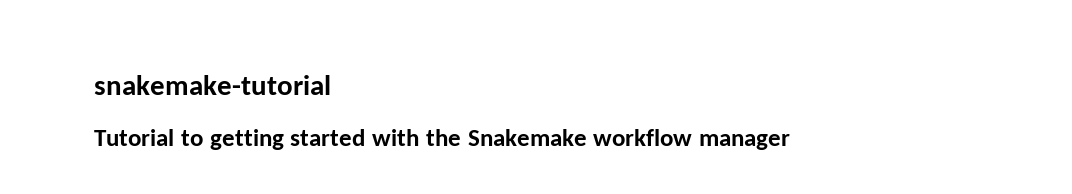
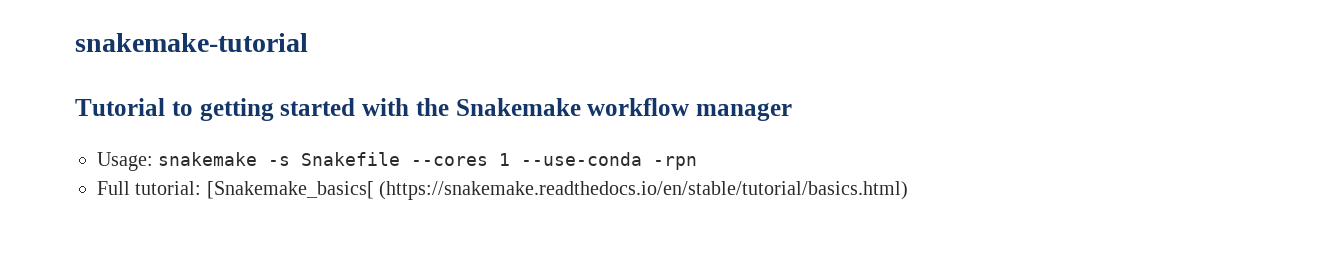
(790, 142) none -> [97,152,698,171] [97,181,909,200] // Usage: snakemake -s Snakefile --cores 1 --use-conda -rpn // Full tutorial: [Snakemake_basics[ (https://snakemake.readthedocs.io/en/stable/tutorial/basics.html)

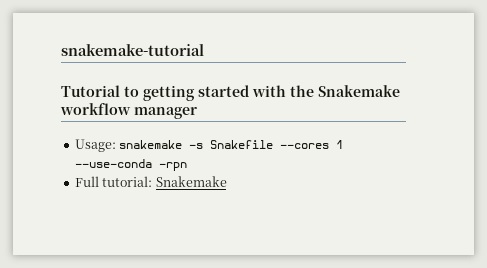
[206,181,909,200] [Snakemake_basics[ (https://snakemake.readthedocs.io/en/stable/tutorial/basics.html) -> [155,176,227,187] Snakemake

